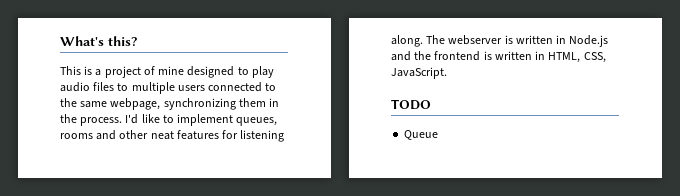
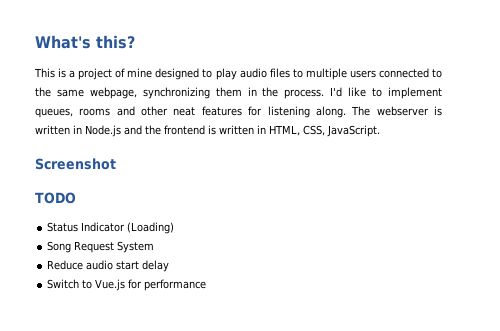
(447, 73) none -> [35,158,116,170] // Screenshot
[404,130,439,140] Queue -> [47,222,175,234] [47,241,155,253] [47,260,170,272] [47,279,207,291] Status Indicator (Loading) // Song Request System // Reduce audio start delay // Switch to Vue.js for performance

